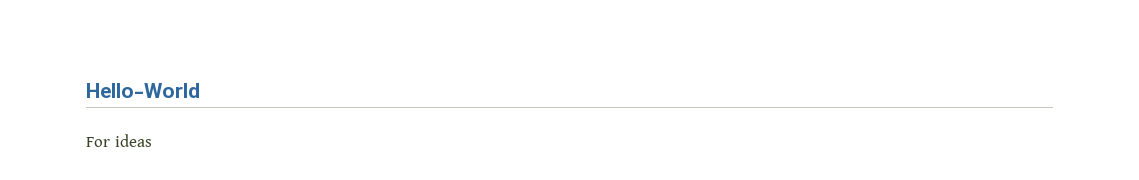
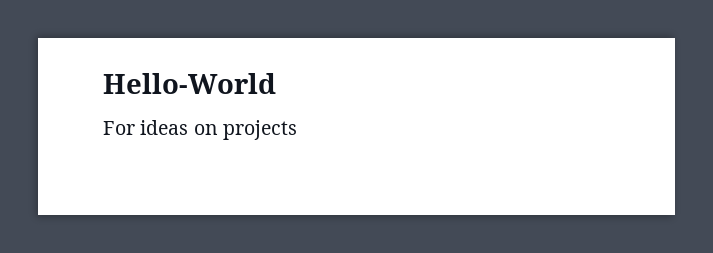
(152, 140) none -> [193,120,297,140] on projects

